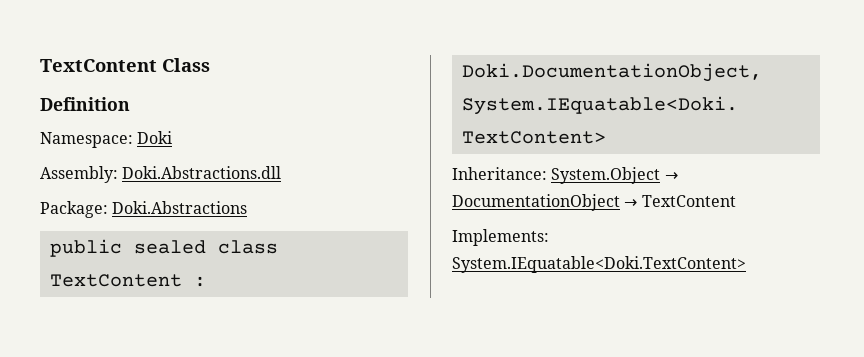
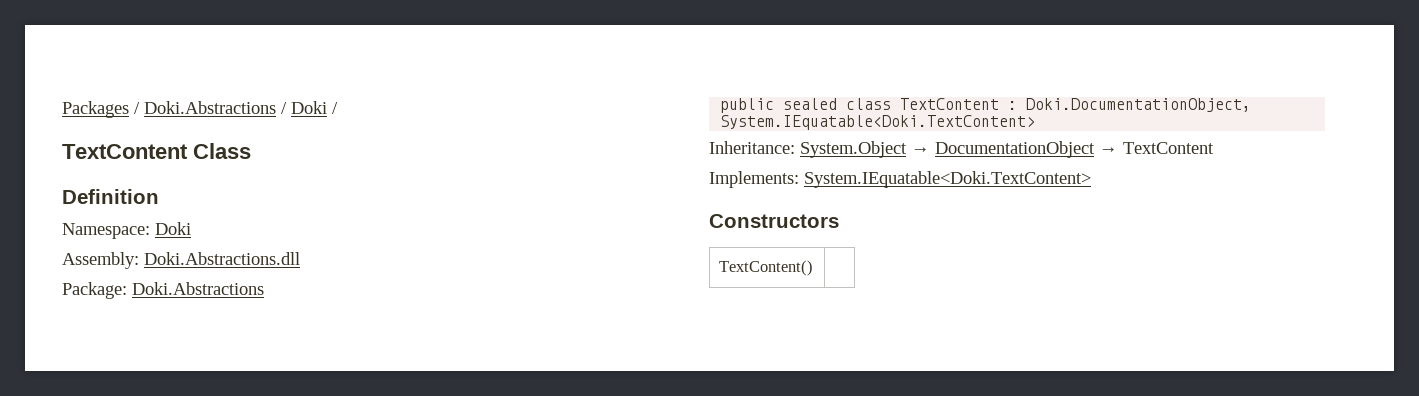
(40, 65) none -> [62,101,338,118] Packages / Doki.Abstractions / Doki / //
(746, 264) none -> [709,214,839,228] [719,260,814,276] // Constructors // TextContent() |

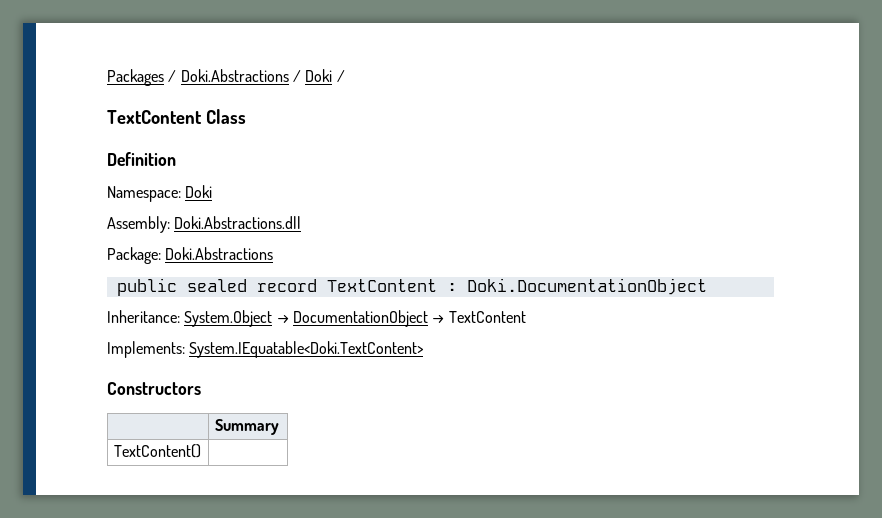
[846,98,892,110] class -> [256,279,317,292] record
[1026,98,1252,112] [720,115,1036,130] Doki.DocumentationObject, System.IEquatable<Doki.TextContent> -> [466,278,707,295] Doki.DocumentationObject
(839, 221) none -> [214,419,279,435] // | Summary

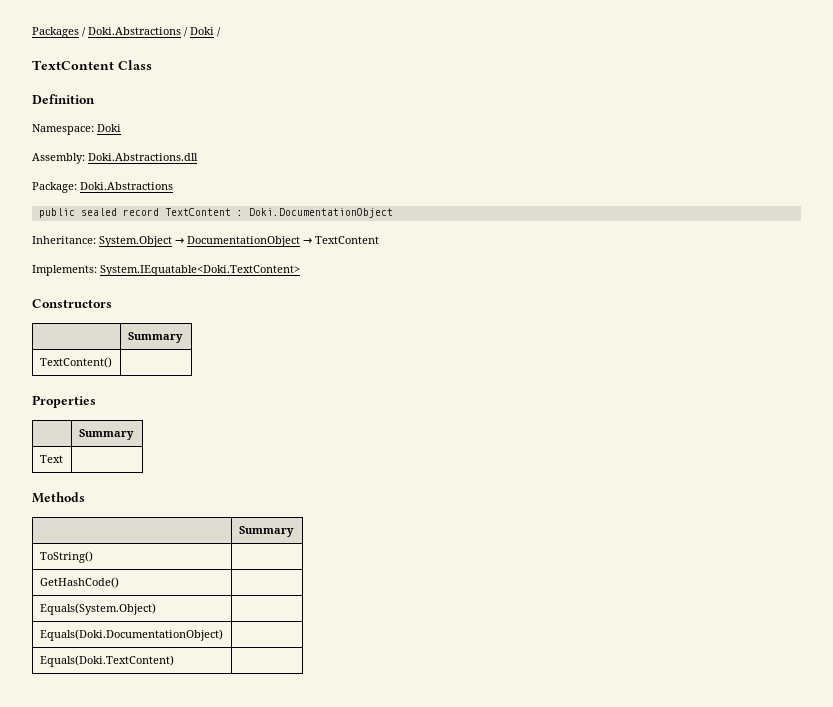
(201, 451) none -> [32,395,96,408] [78,429,134,440] [39,455,63,463] [32,492,85,503] [238,526,294,537] [39,551,93,563] [39,577,119,588] [39,603,156,615] [39,629,223,641] [39,655,174,667] // Properties // | Summary // Text | // Methods // | Summary // ToString() | // GetHashCode() | // Equals(System.Object) | // Equals(Doki.DocumentationObject) | // Equals(Doki.TextContent) |

